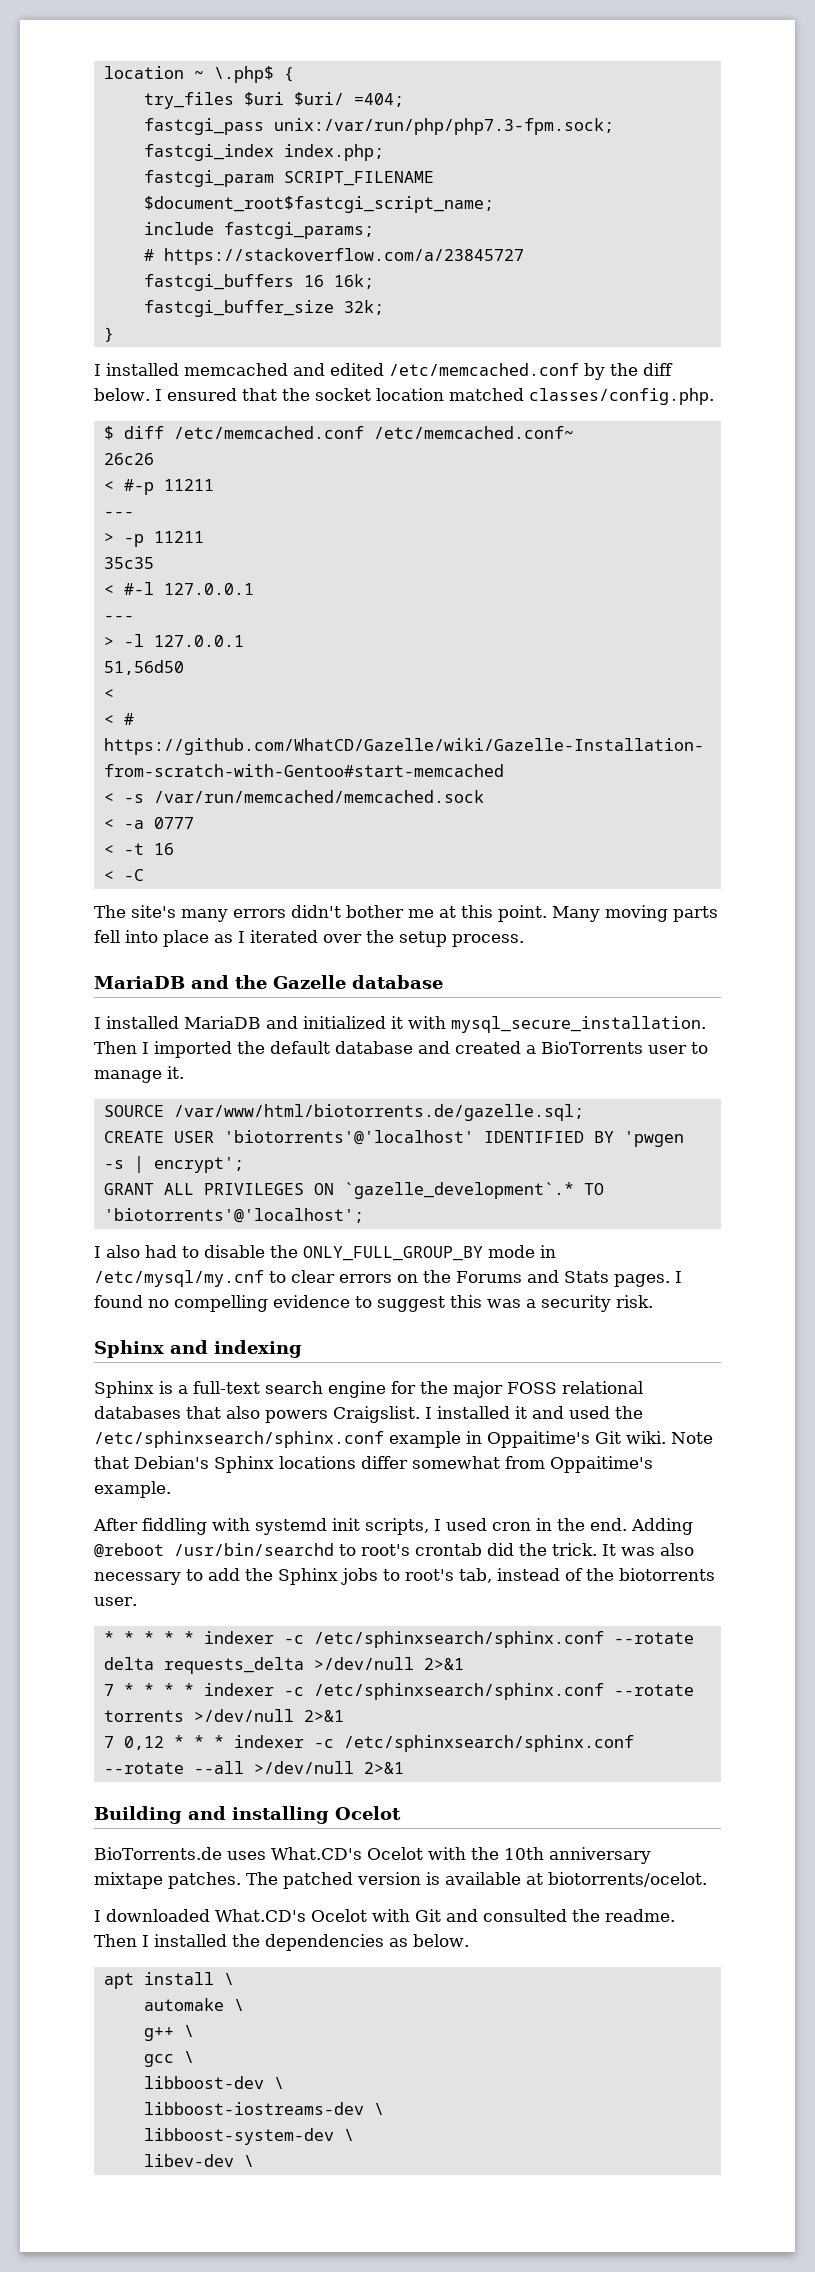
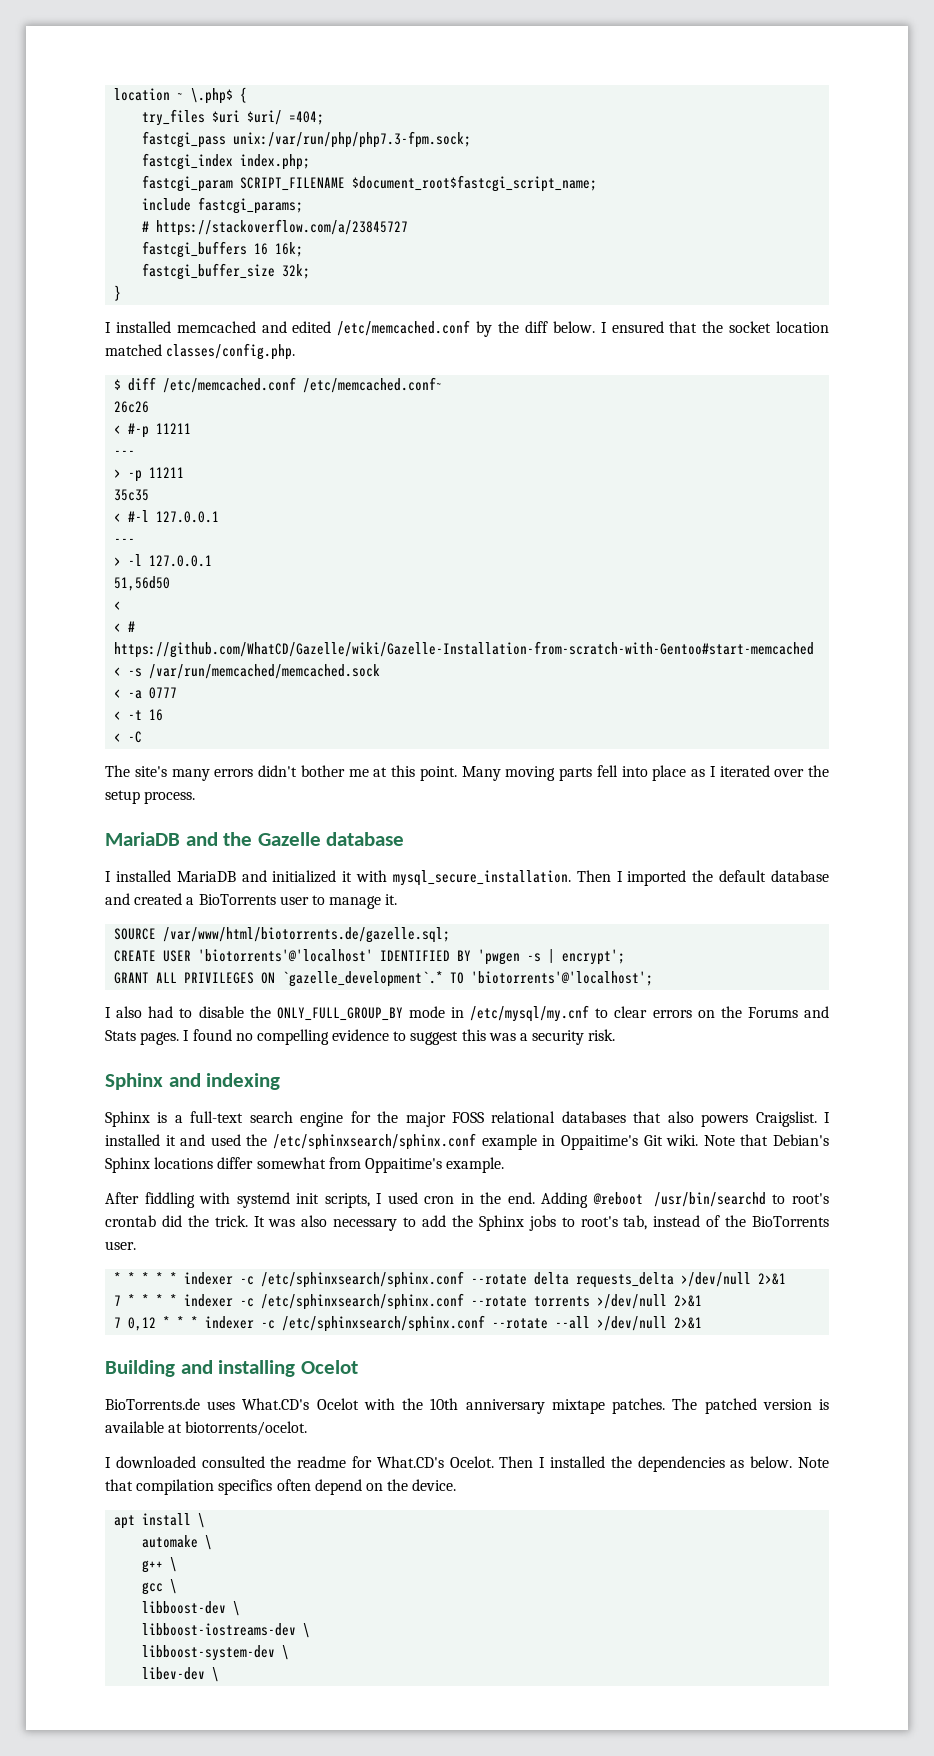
[619,1568,715,1581] biotorrents -> [752,1216,830,1227] BioTorrents
[215,1909,675,1922] What.CD's Ocelot with Git and consulted the readme. -> [201,1456,494,1468] consulted the readme for What.CD's Ocelot.
(469, 1940) none -> [797,1457,829,1468] [105,1479,457,1495] Note that compilation specifics often depend on the device.

